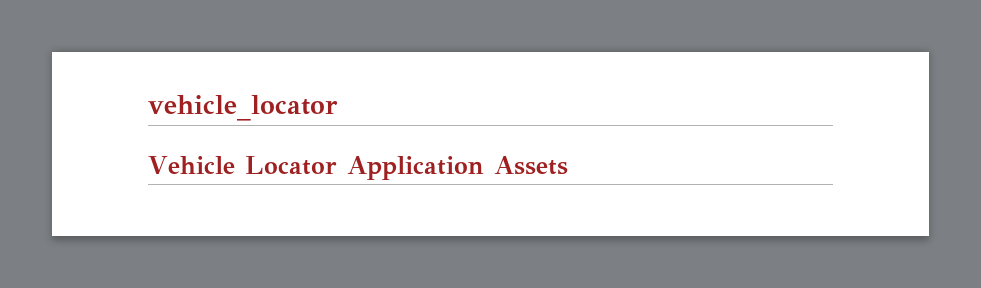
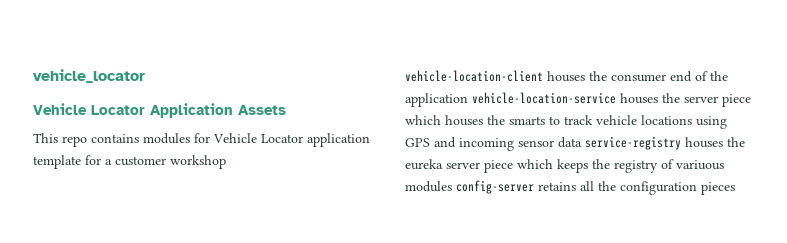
(568, 165) none -> [33,133,370,147] [33,155,226,169] [405,70,728,82] [405,92,751,107] [405,115,727,129] [405,136,745,151] [405,159,724,173] [405,180,735,195] // This repo contains modules for Vehicle Locator application template for a customer workshop // vehicle-location-client houses the consumer end of the application vehicle-location-service houses the server piece which houses the smarts to track vehicle locations using GPS and incoming sensor data service-registry houses the eureka server piece which keeps the registry of variuous modules config-server retains all the configuration pieces

